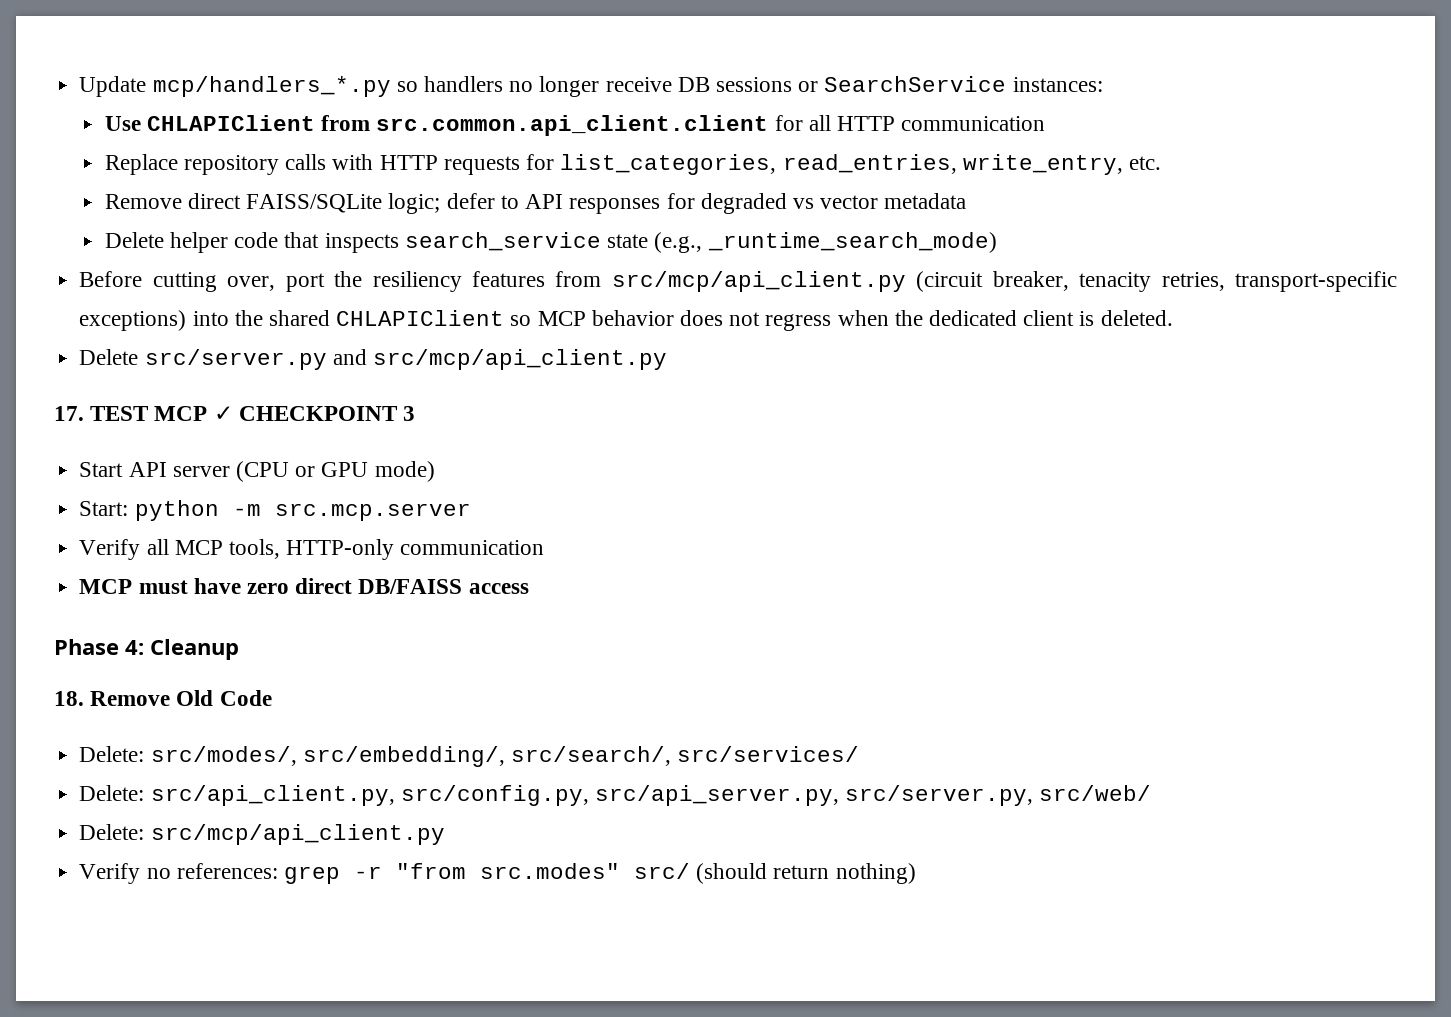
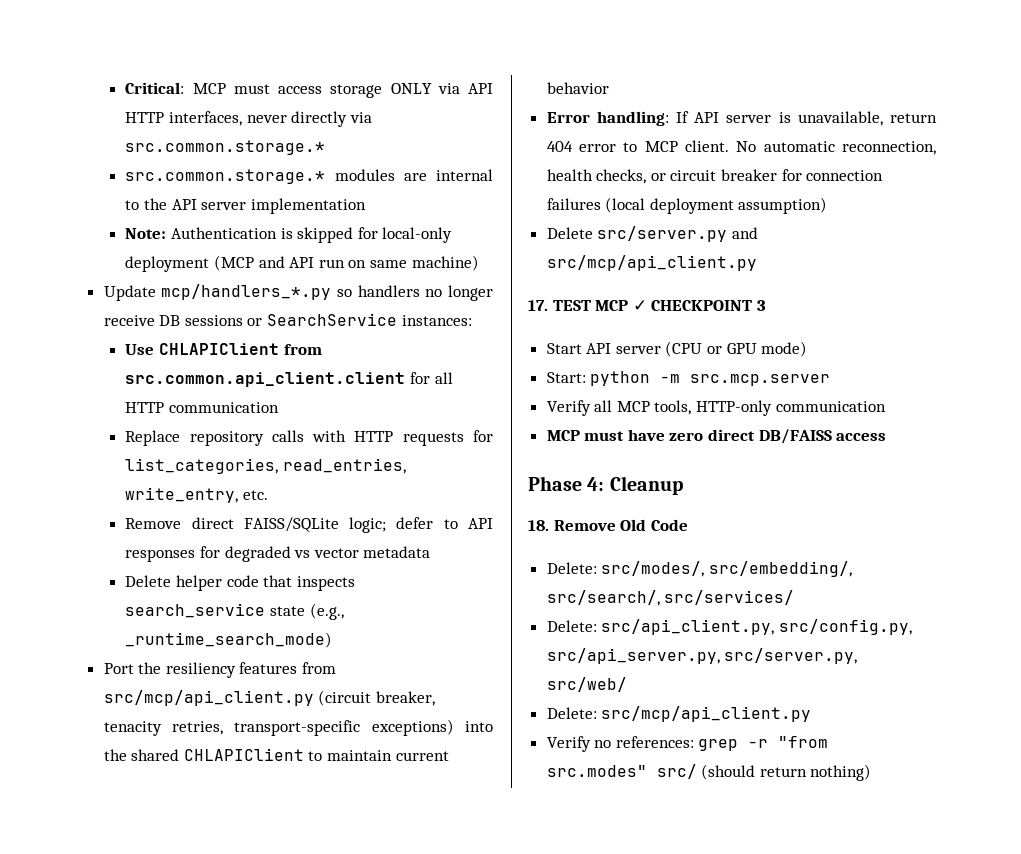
(79, 86) none -> [125,82,494,98] [125,111,372,127] [125,140,326,155] [125,169,494,184] [125,198,366,214] [125,227,453,243] [125,255,479,272] Critical: MCP must access storage ONLY via API HTTP interfaces, never directly via src.common.storage.* // src.common.storage.* modules are internal to the API server implementation // Note: Authentication is skipped for local-only deployment (MCP and API run on same machine) //
[79,271,325,292] Before cutting over, port -> [103,663,134,674] Port
[510,310,1173,331] so MCP behavior does not regress when the dedicated client is deleted. -> [308,750,449,761] [546,82,609,94] [546,111,937,126] [546,140,936,155] [546,169,884,184] [546,197,828,214] to maintain current behavior // Error handling: If API server is unavailable, return 404 error to MCP client. No automatic reconnection, health checks, or circuit breaker for connection failures (local deployment assumption)

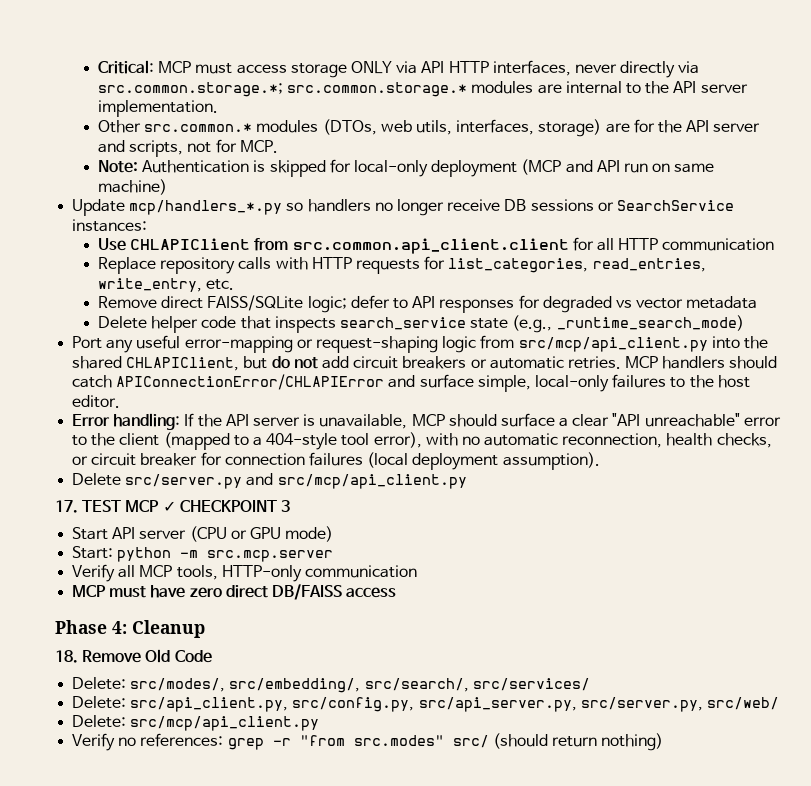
[125,140,326,155] src.common.storage.* // -> [98,82,284,97] src.common.storage.*;
[250,198,366,214] implementation -> [98,100,219,117] [98,119,761,137] [98,139,278,157] implementation. // Other src.common.* modules (DTOs, web utils, interfaces, storage) are for the API server and scripts, not for MCP.
[138,662,337,678] [103,690,435,706] [103,719,493,736] [103,748,449,761] [546,82,609,94] the resiliency features from src/mcp/api_client.py (circuit breaker, tenacity retries, transport-specific exceptions) into the shared CHLAPIClient to maintain current behavior -> [106,335,768,353] [72,356,778,371] [72,374,750,392] [72,395,121,408] any useful error-mapping or request-shaping logic from src/mcp/api_client.py into the shared CHLAPIClient, but do not add circuit breakers or automatic retries. MCP handlers should catch APIConnectionError/CHLAPIError and surface simple, local-only failures to the host editor.
(690, 117) none -> [197,414,222,427] the
[890,113,937,123] [546,140,757,152] return 404 error to MCP client. No -> [411,413,781,427] [72,432,480,450] MCP should surface a clear "API unreachable" error to the client (mapped to a 404-style tool error), with no
[738,197,828,214] assumption) -> [502,452,600,470] assumption).

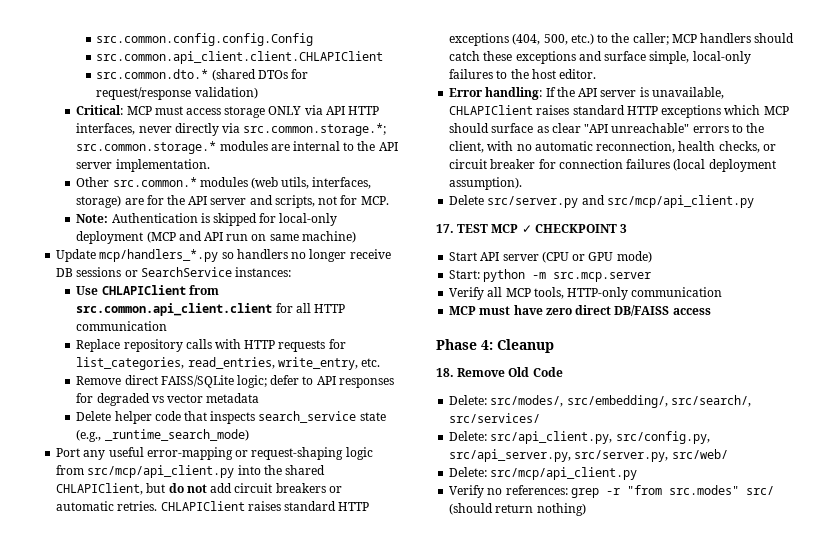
(98, 67) none -> [96,33,314,46] [96,51,384,64] [96,69,309,81] [96,87,258,100] src.common.config.config.Config // src.common.api_client.client.CHLAPIClient // src.common.dto.* (shared DTOs for request/response validation) //
[322,119,412,135] (DTOs, web -> [250,177,278,189] (web
(621, 362) none -> [160,501,370,511] [449,33,669,46] CHLAPIClient raises standard HTTP exceptions (404, 500, etc.) to the caller;
[116,374,385,390] APIConnectionError/CHLAPIError -> [483,51,576,64] these exceptions
(408, 421) none -> [449,105,761,118] CHLAPIClient raises standard HTTP exceptions which
[559,418,569,427] a -> [536,126,549,133] as
[743,417,781,426] [72,432,422,450] error to the client (mapped to a 404-style tool error), -> [692,123,765,133] [449,141,485,153] errors to the client,

